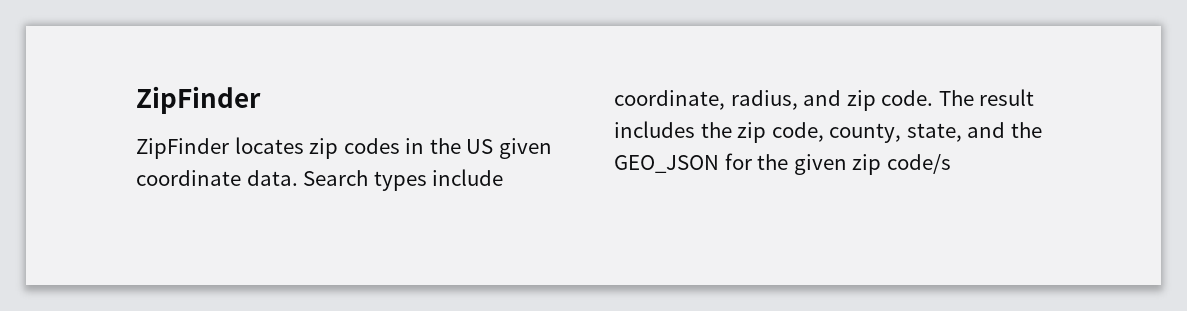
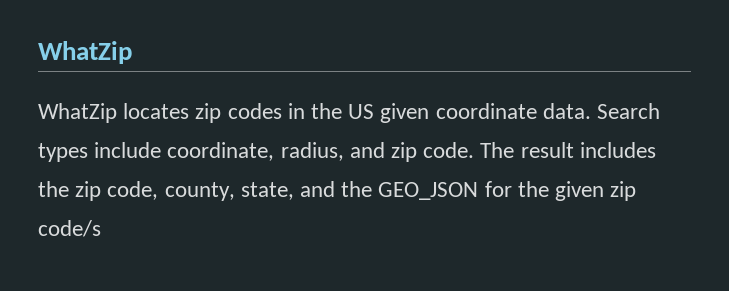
[136,86,261,114] [136,138,229,159] ZipFinder // ZipFinder -> [38,41,132,64] [38,103,117,123] WhatZip // WhatZip

